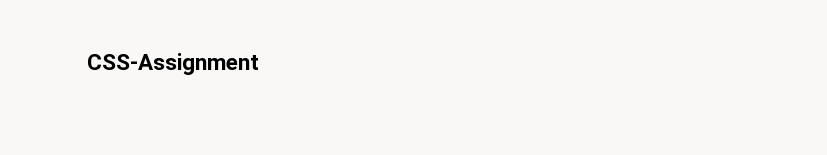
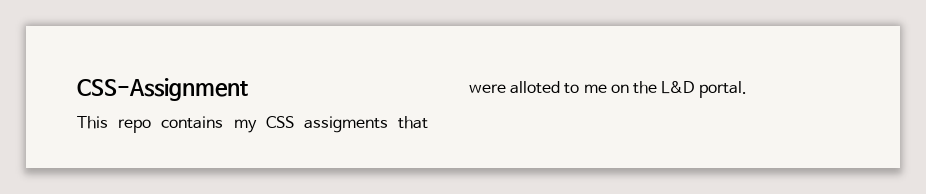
(259, 64) none -> [77,116,428,133] [469,81,748,98] // This repo contains my CSS assigments that were alloted to me on the L&D portal.

